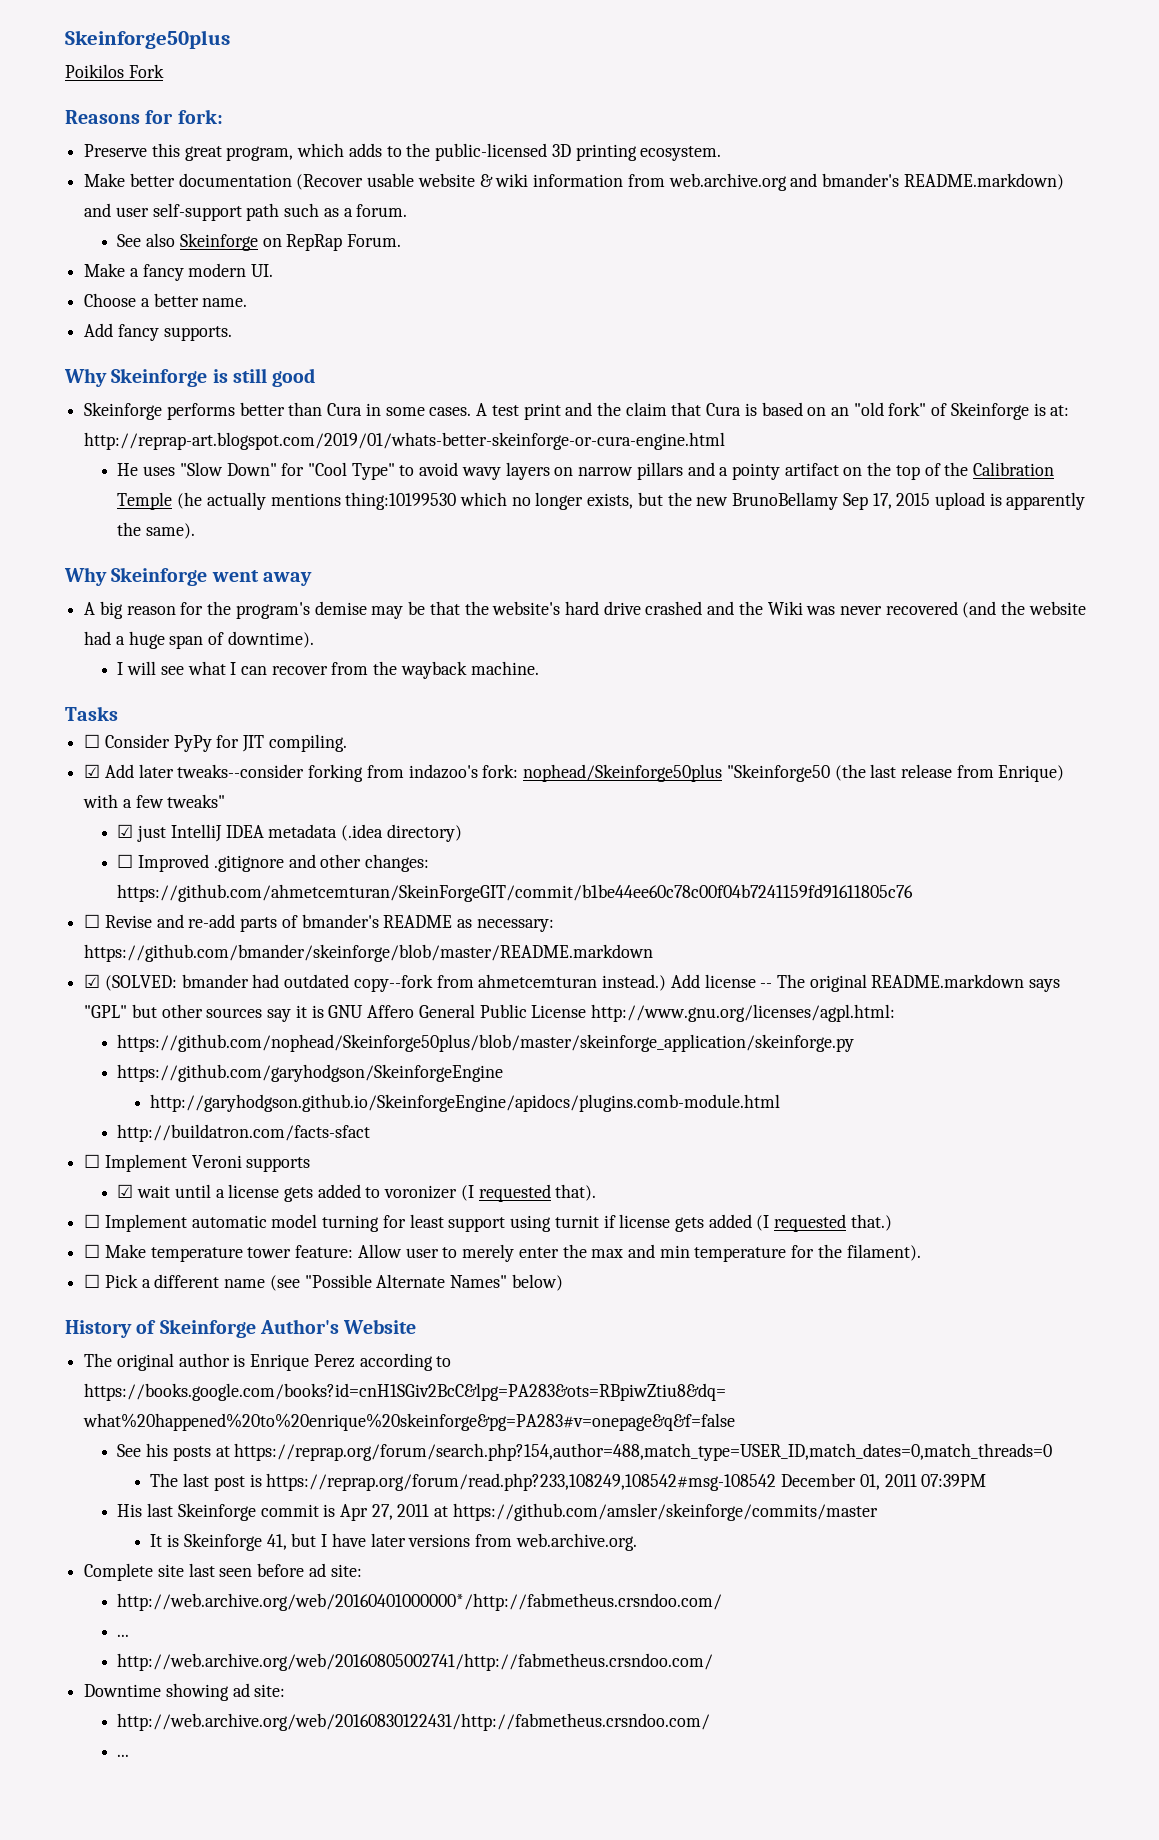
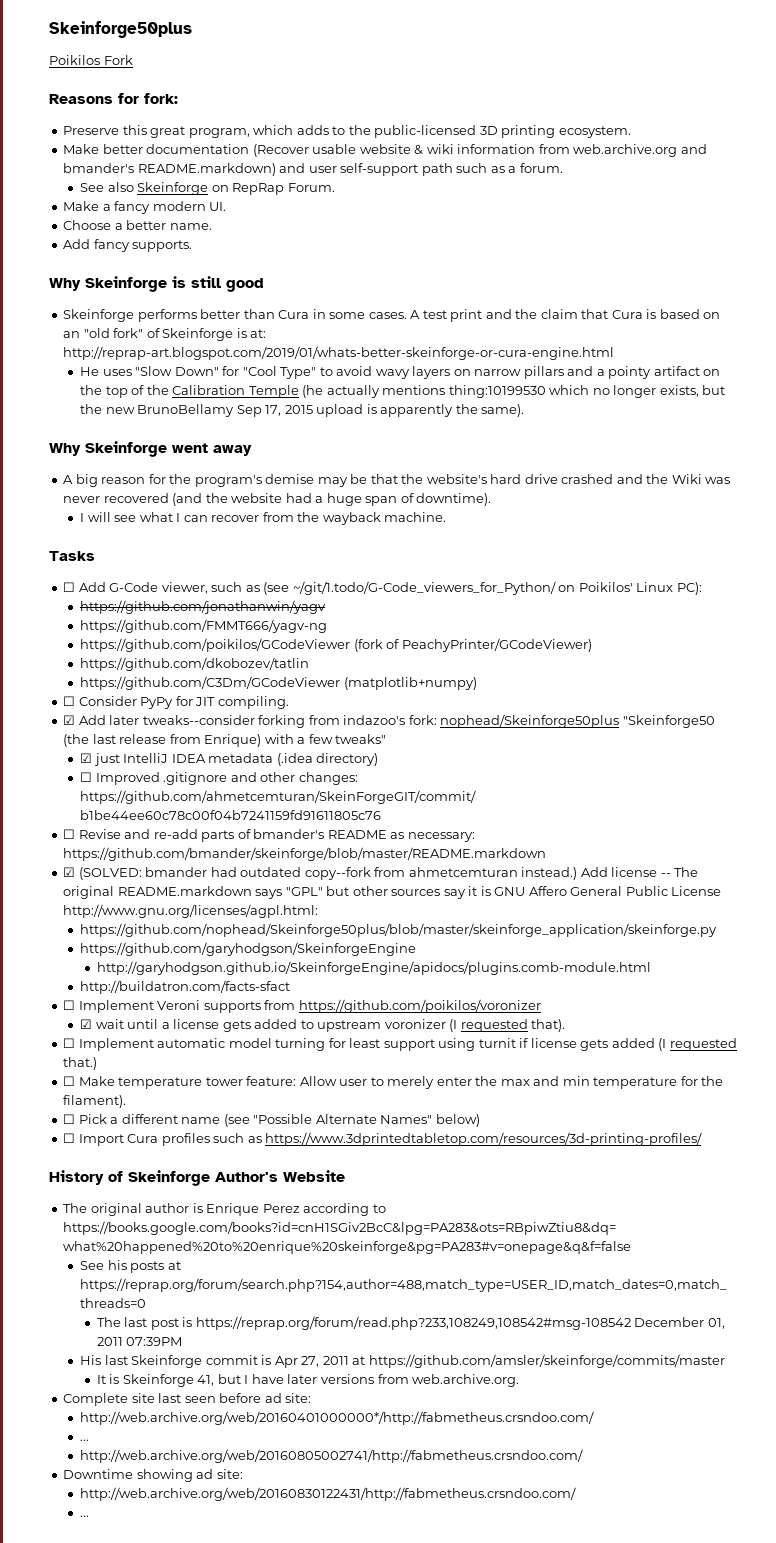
(118, 713) none -> [63,581,702,595] [80,600,327,614] [80,619,328,633] [80,638,592,652] [80,657,310,671] [80,676,477,690] // ☐ Add G-Code viewer, such as (see ~/git/1.todo/G-Code_viewers_for_Python/ on Poikilos' Linux PC): // https://github.com/jonathanwin/yagv // https://github.com/FMMT666/yagv-ng // https://github.com/poikilos/GCodeViewer (fork of PeachyPrinter/GCodeViewer) // https://github.com/dkobozev/tatlin // https://github.com/C3Dm/GCodeViewer (matplotlib+numpy)
(311, 1164) none -> [264,999,541,1013] from https://github.com/poikilos/voronizer
(381, 1192) none -> [317,1020,382,1032] upstream
(563, 1282) none -> [63,1132,703,1146] // ☐ Import Cura profiles such as https://www.3dprintedtabletop.com/resources/3d-printing-profiles/

